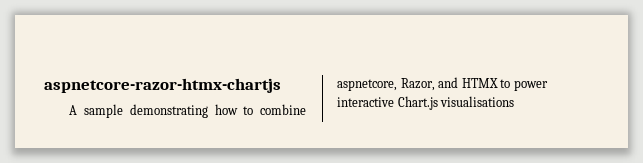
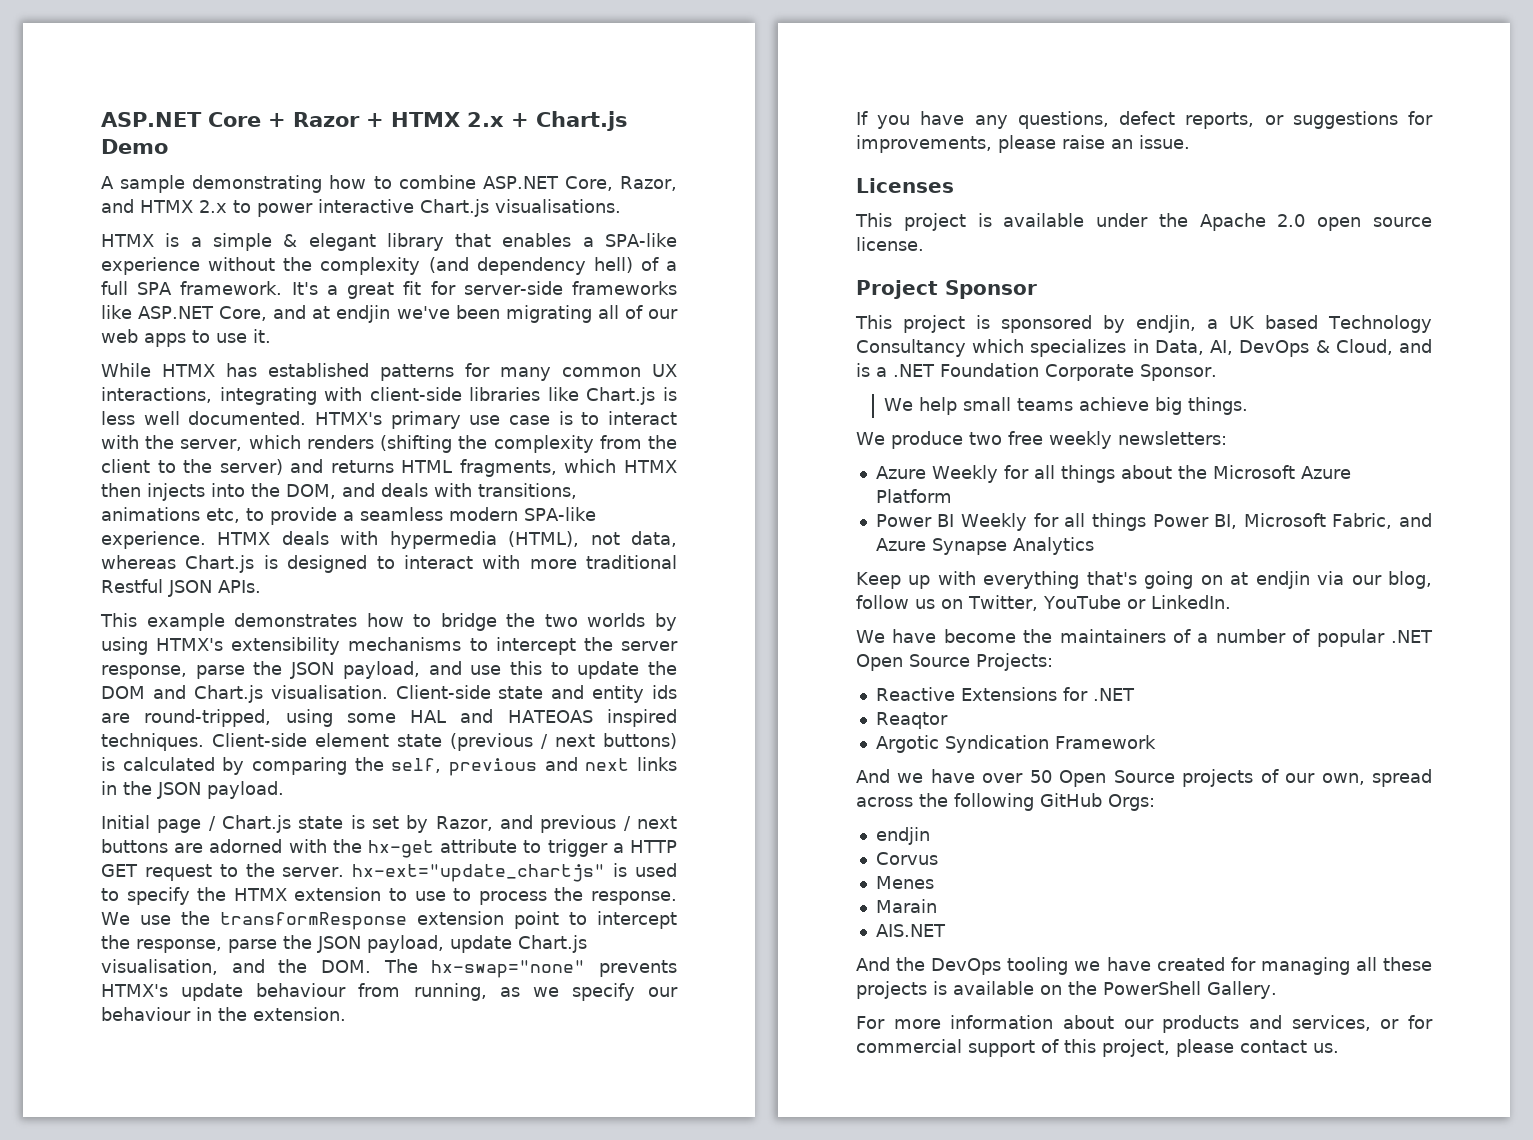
[44,78,281,93] aspnetcore-razor-htmx-chartjs -> [101,111,628,131] [101,139,168,154] ASP.NET Core + Razor + HTMX 2.x + Chart.js Demo
[337,79,397,91] aspnetcore, -> [482,176,613,191] ASP.NET Core,
(498, 83) none -> [199,200,227,213] 2.x
[440,96,515,107] visualisations -> [495,199,621,213] [101,233,678,251] [101,257,677,275] [101,281,678,299] [101,305,678,323] [101,329,271,347] [101,363,677,381] [101,387,677,405] [101,411,678,429] [101,435,677,453] [101,459,677,477] [101,483,577,501] [101,507,596,525] [101,531,678,549] [101,555,677,573] [101,579,261,597] [100,613,677,631] [101,637,679,655] [101,661,677,679] [101,685,677,703] [101,709,677,727] [101,733,677,751] [101,757,677,776] [101,781,284,799] [101,815,677,833] [101,839,677,858] [101,863,677,882] [101,887,678,905] [101,911,678,930] [101,935,587,953] [101,959,677,978] [101,983,678,1001] [101,1007,346,1021] [856,111,1433,129] [856,135,1190,153] [856,178,954,193] [855,213,1432,231] [856,237,924,251] [856,280,1037,299] [855,315,1433,333] [856,339,1432,357] [856,363,1217,381] [884,397,1249,415] [856,431,1227,449] [875,465,1351,483] [875,489,952,503] [875,513,1432,531] [875,537,1094,555] [856,571,1432,589] [856,595,1231,611] [856,629,1433,647] [856,653,1053,671] [875,687,1135,701] [875,712,948,729] [875,735,1156,753] [856,769,1432,787] [856,793,1155,811] [875,827,930,845] [875,852,938,865] [875,876,934,889] [875,899,937,913] [875,924,946,937] [856,957,1432,975] [856,981,1277,999] [856,1015,1433,1033] [856,1039,1339,1057] visualisations. // HTMX is a simple & elegant library that enables a SPA-like experience without the complexity (and dependency hell) of a full SPA framework. It's a great fit for server-side frameworks like ASP.NET Core, and at endjin we've been migrating all of our web apps to use it. // While HTMX has established patterns for many common UX interactions, integrating with client-side libraries like Chart.js is less well documented. HTMX's primary use case is to interact with the server, which renders (shifting the complexity from the client to the server) and returns HTML fragments, which HTMX then injects into the DOM, and deals with transitions, animations etc, to provide a seamless modern SPA-like experience. HTMX deals with hypermedia (HTML), not data, whereas Chart.js is designed to interact with more traditional Restful JSON APIs. // This example demonstrates how to bridge the two worlds by using HTMX's extensibility mechanisms to intercept the server response, parse the JSON payload, and use this to update the DOM and Chart.js visualisation. Client-side state and entity ids are round-tripped, using some HAL and HATEOAS inspired techniques. Client-side element state (previous / next buttons) is calculated by comparing the self, previous and next links in the JSON payload. // Initial page / Chart.js state is set by Razor, and previous / next buttons are adorned with the hx-get attribute to trigger a HTTP GET request to the server. hx-ext="update_chartjs" is used to specify the HTMX extension to use to process the response. We use the transformResponse extension point to intercept the response, parse the JSON payload, update Chart.js visualisation, and the DOM. The hx-swap="none" prevents HTMX's update behaviour from running, as we specify our behaviour in the extension. // If you have any questions, defect reports, or suggestions for improvements, please raise an issue. // Licenses // This project is available under the Apache 2.0 open source license. // Project Sponsor // This project is sponsored by endjin, a UK based Technology Consultancy which specializes in Data, AI, DevOps & Cloud, and is a .NET Foundation Corporate Sponsor. // We help small teams achieve big things. // We produce two free weekly newsletters: // Azure Weekly for all things about the Microsoft Azure Platform // Power BI Weekly for all things Power BI, Microsoft Fabric, and Azure Synapse Analytics // Keep up with everything that's going on at endjin via our blog, follow us on Twitter, YouTube or LinkedIn. // We have become the maintainers of a number of popular .NET Open Source Projects: // Reactive Extensions for .NET // Reaqtor // Argotic Syndication Framework // And we have over 50 Open Source projects of our own, spread across the following GitHub Orgs: // endjin // Corvus // Menes // Marain // AIS.NET // And the DevOps tooling we have created for managing all these projects is available on the PowerShell Gallery. // For more information about our products and services, or for commercial support of this project, please contact us.

